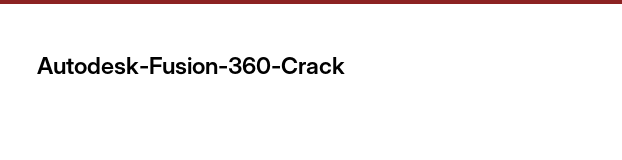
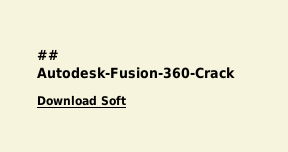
(37, 66) none -> [37,49,59,60] ##
(345, 66) none -> [37,95,126,106] // Download Soft

